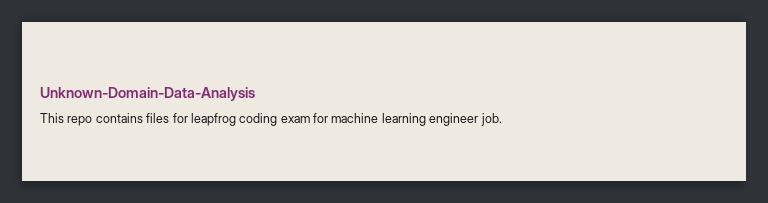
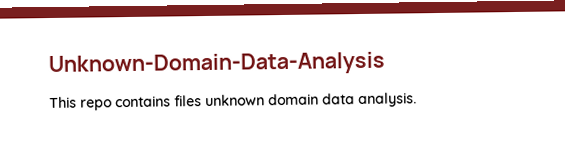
[172,113,502,126] for leapfrog coding exam for machine learning engineer job. -> [205,92,417,108] unknown domain data analysis.

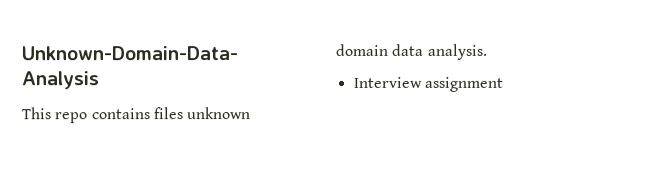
(417, 100) none -> [352,76,504,92] // Interview assignment

